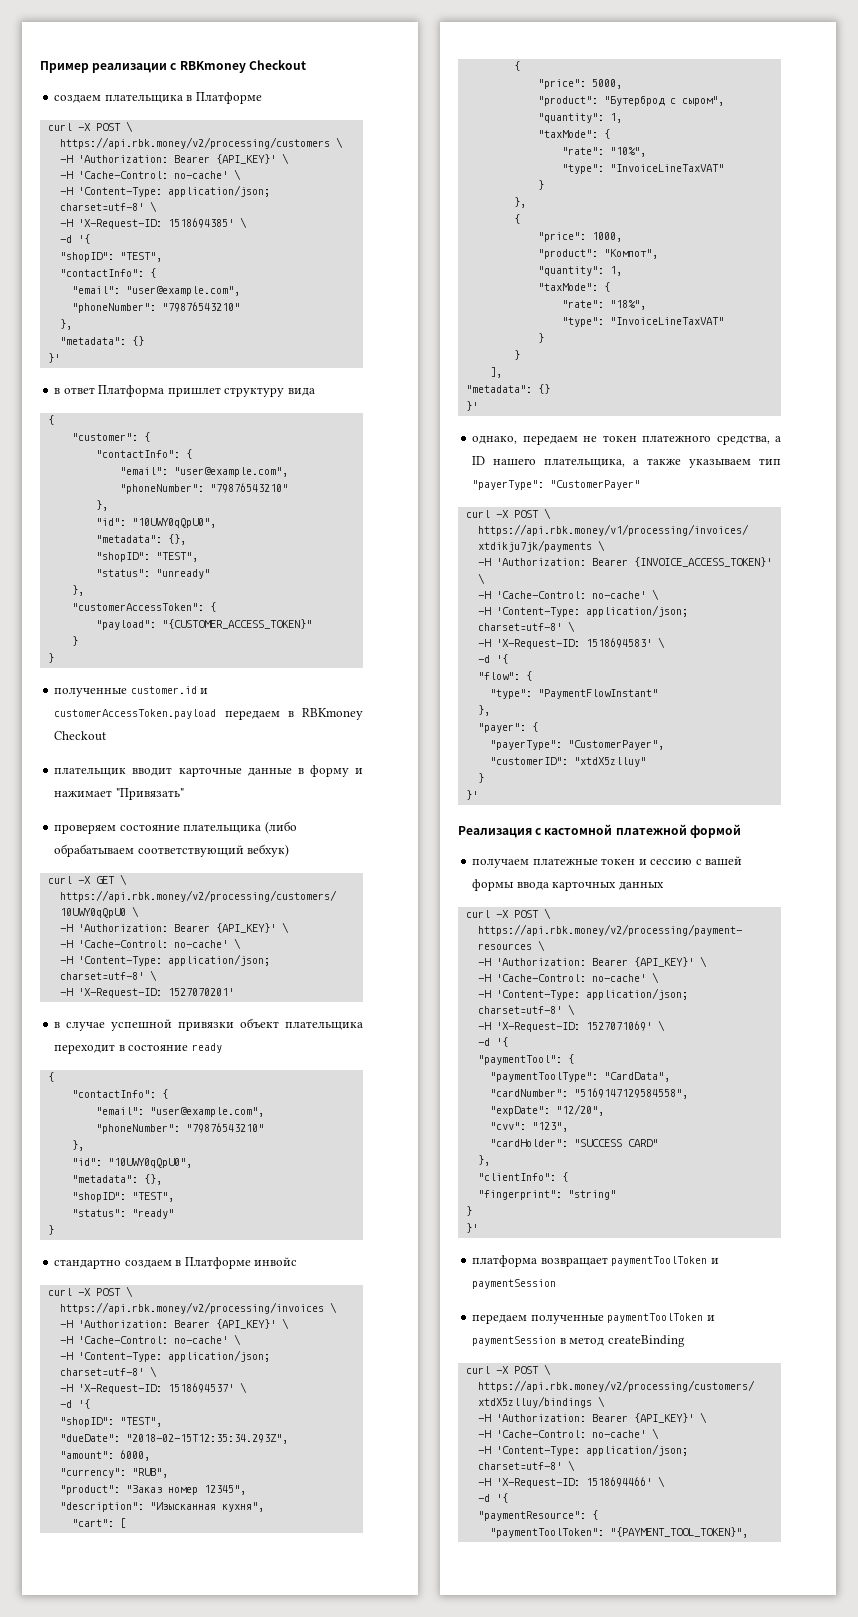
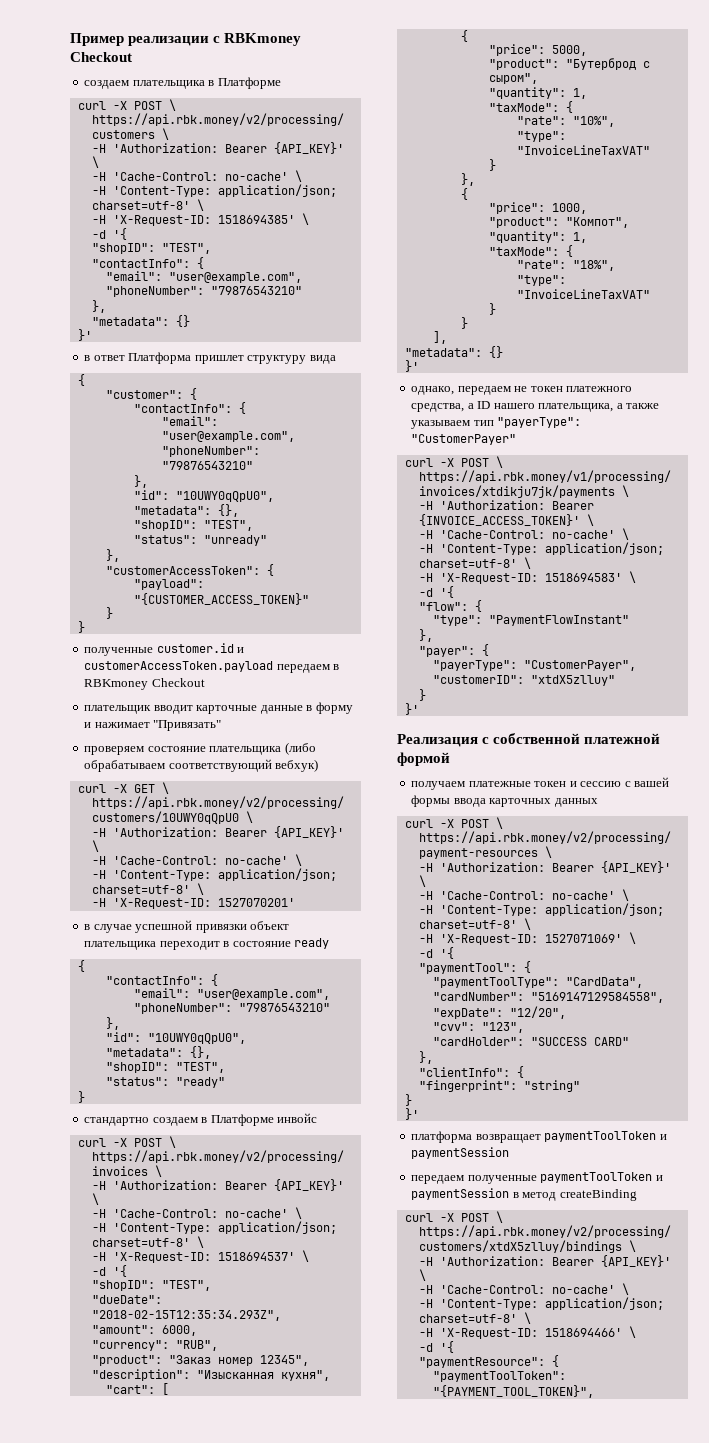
[544,824,613,835] кастомной -> [493,733,581,744] собственной

